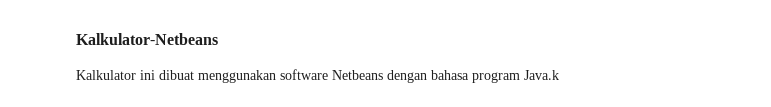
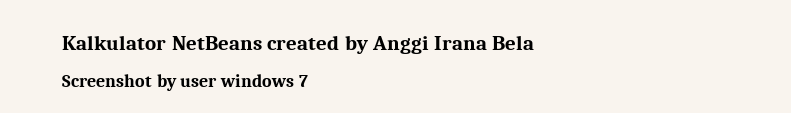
[76,33,218,45] [76,69,559,83] Kalkulator-Netbeans // Kalkulator ini dibuat menggunakan software Netbeans dengan bahasa program Java.k -> [62,35,535,54] [62,74,308,91] Kalkulator NetBeans created by Anggi Irana Bela // Screenshot by user windows 7

